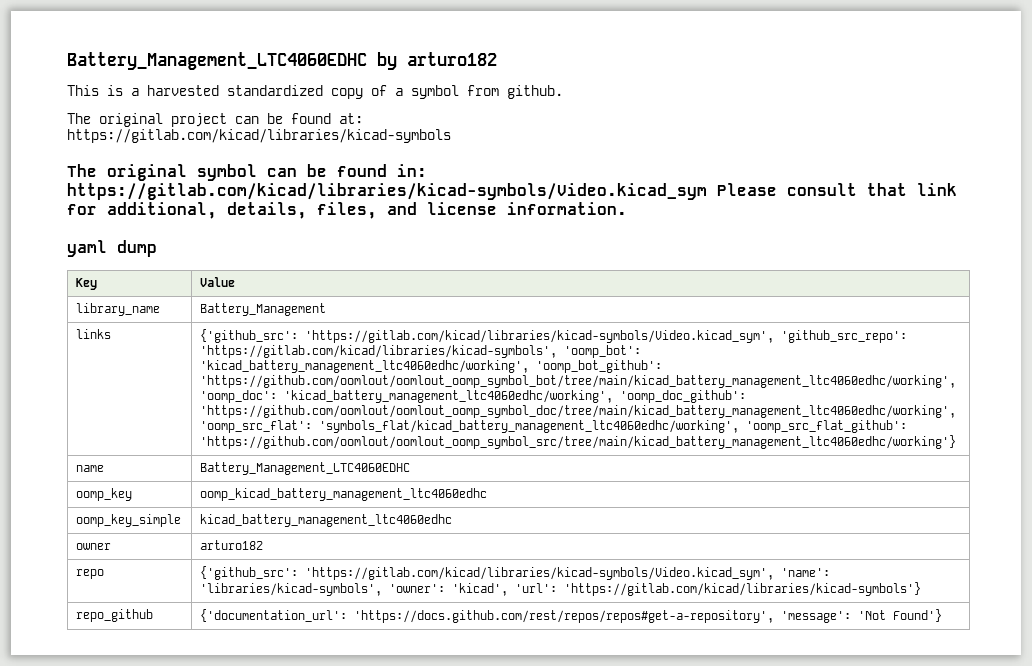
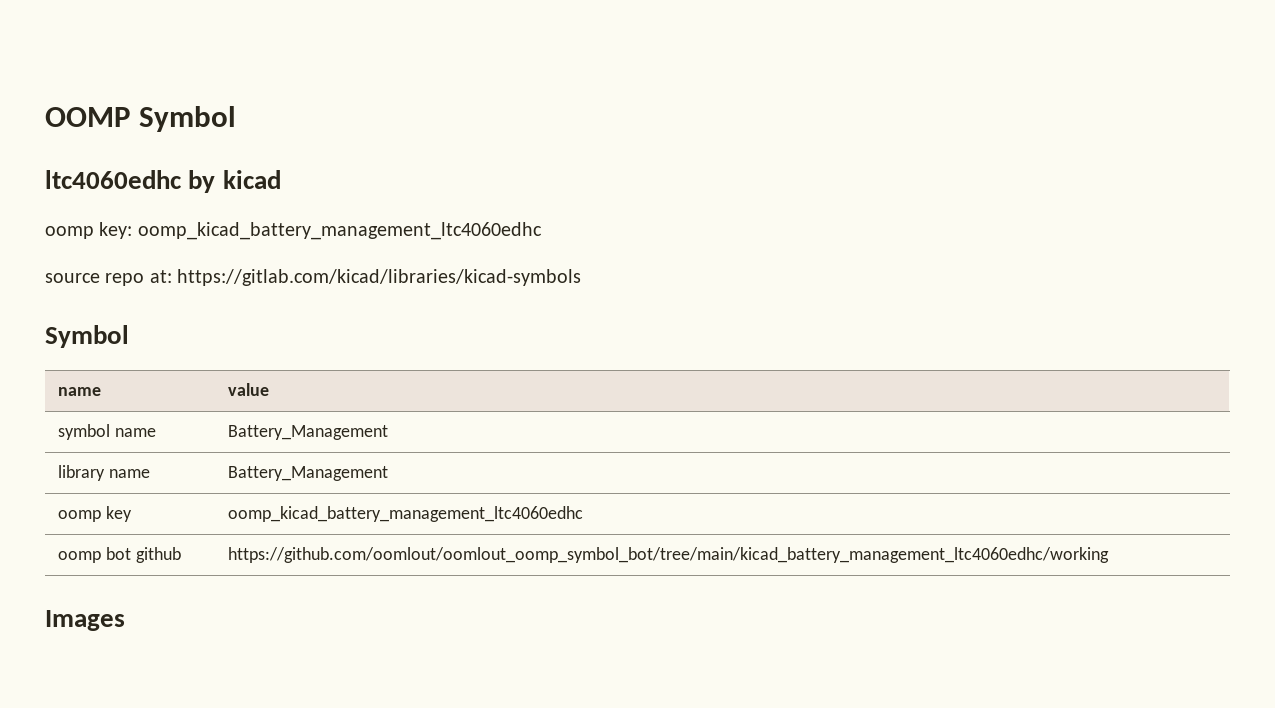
[67,52,497,70] [67,85,563,99] [67,113,331,127] Battery_Management_LTC4060EDHC by arturo182 // This is a harvested standardized copy of a symbol from github. // The original project can be found -> [45,106,237,132] [45,170,281,193] [45,222,542,240] [45,273,145,286] OOMP Symbol // ltc4060edhc by kicad // oomp key: oomp_kicad_battery_management_ltc4060edhc // source repo
(363, 118) // -> (172, 276) none
[67,164,427,181] [67,183,957,200] [67,202,627,219] [67,240,157,257] [76,278,98,290] [200,277,236,287] [76,303,161,316] [200,303,327,316] [76,329,112,339] [200,329,908,343] [200,345,642,358] [200,360,663,373] [200,375,957,388] [200,390,747,403] [200,405,957,418] [200,420,908,433] [200,435,957,449] [76,465,105,472] [200,462,411,475] [76,488,133,501] [200,488,488,501] [76,514,182,527] [200,514,453,527] [76,543,112,550] [200,540,264,550] [76,569,105,579] [200,566,831,580] [200,582,922,596] [76,609,154,622] [200,609,943,623] The original symbol can be found in: https://gitlab.com/kicad/libraries/kicad-symbols/Video.kicad_sym Please consult that link for additional, details, files, and license information. // yaml dump // Key | Value // library_name | Battery_Management // links | {'github_src': 'https://gitlab.com/kicad/libraries/kicad-symbols/Video.kicad_sym', 'github_src_repo': 'https://gitlab.com/kicad/libraries/kicad-symbols', 'oomp_bot': 'kicad_battery_management_ltc4060edhc/working', 'oomp_bot_github': 'https://github.com/oomlout/oomlout_oomp_symbol_bot/tree/main/kicad_battery_management_ltc4060edhc/working', 'oomp_doc': 'kicad_battery_management_ltc4060edhc/working', 'oomp_doc_github': 'https://github.com/oomlout/oomlout_oomp_symbol_doc/tree/main/kicad_battery_management_ltc4060edhc/working', 'oomp_src_flat': 'symbols_flat/kicad_battery_management_ltc4060edhc/working', 'oomp_src_flat_github': 'https://github.com/oomlout/oomlout_oomp_symbol_src/tree/main/kicad_battery_management_ltc4060edhc/working'} // name | Battery_Management_LTC4060EDHC // oomp_key | oomp_kicad_battery_management_ltc4060edhc // oomp_key_simple | kicad_battery_management_ltc4060edhc // owner | arturo182 // repo | {'github_src': 'https://gitlab.com/kicad/libraries/kicad-symbols/Video.kicad_sym', 'name': 'libraries/kicad-symbols', 'owner': 'kicad', 'url': 'https://gitlab.com/kicad/libraries/kicad-symbols'} // repo_github | {'documentation_url': 'https://docs.github.com/rest/repos/repos#get-a-repository', 'message': 'Not Found'} -> [45,325,129,348] [58,387,102,396] [228,383,270,396] [58,424,156,440] [228,425,389,440] [58,465,150,481] [228,466,389,481] [58,506,132,522] [228,506,584,522] [58,547,181,563] [228,547,1110,563] [45,610,125,631] Symbol // name | value // symbol name | Battery_Management // library name | Battery_Management // oomp key | oomp_kicad_battery_management_ltc4060edhc // oomp bot github | https://github.com/oomlout/oomlout_oomp_symbol_bot/tree/main/kicad_battery_management_ltc4060edhc/working // Images

